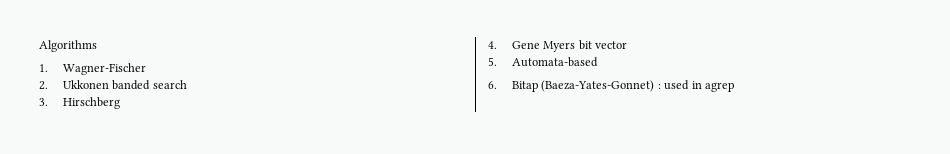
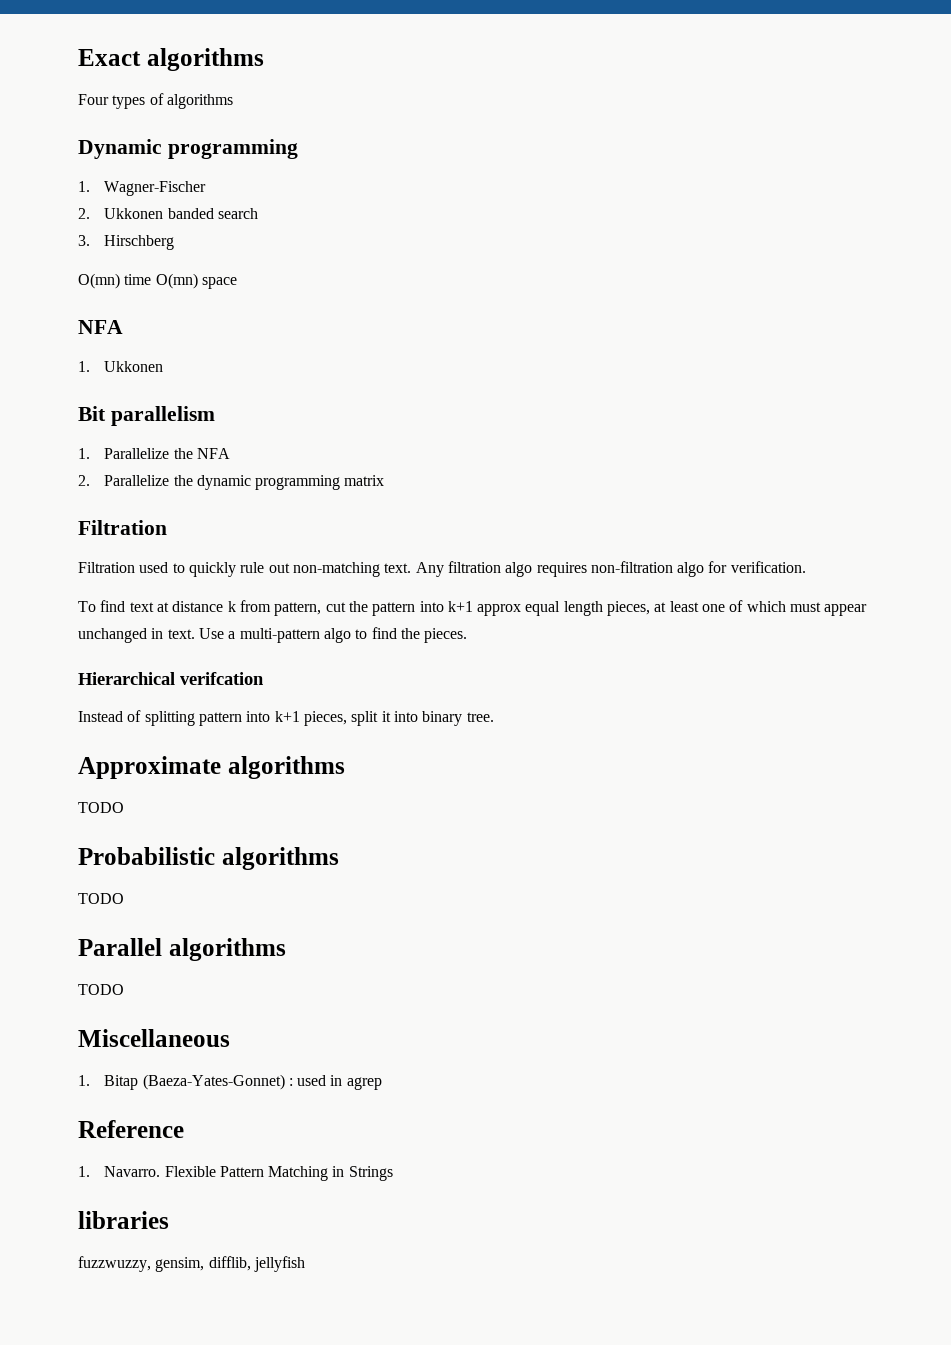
[39,40,97,52] Algorithms -> [78,48,264,71] [78,93,233,109] [78,139,298,159] Exact algorithms // Four types of algorithms // Dynamic programming
[488,40,628,52] [488,57,599,67] [488,81,497,89] 4. Gene Myers bit vector // 5. Automata-based // 6. -> [78,273,237,289] [78,320,123,334] [78,361,164,372] [78,406,215,426] [78,448,230,459] [78,475,385,490] [78,520,167,535] [78,561,806,577] [78,600,868,616] [78,627,468,643] [78,672,264,685] [78,710,494,726] [78,756,345,779] [78,802,124,813] [78,847,339,870] [78,893,124,904] [78,938,286,961] [78,984,124,995] [78,1029,230,1047] [78,1075,90,1086] O(mn) time O(mn) space // NFA // 1. Ukkonen // Bit parallelism // 1. Parallelize the NFA // 2. Parallelize the dynamic programming matrix // Filtration // Filtration used to quickly rule out non-matching text. Any filtration algo requires non-filtration algo for verification. // To find text at distance k from pattern, cut the pattern into k+1 approx equal length pieces, at least one of which must appear unchanged in text. Use a multi-pattern algo to find the pieces. // Hierarchical verifcation // Instead of splitting pattern into k+1 pieces, split it into binary tree. // Approximate algorithms // TODO // Probabilistic algorithms // TODO // Parallel algorithms // TODO // Miscellaneous // 1.
(734, 87) none -> [78,1120,184,1138] [78,1166,393,1181] [78,1211,169,1229] [78,1256,305,1272] // Reference // 1. Navarro. Flexible Pattern Matching in Strings // libraries // fuzzwuzzy, gensim, difflib, jellyfish

